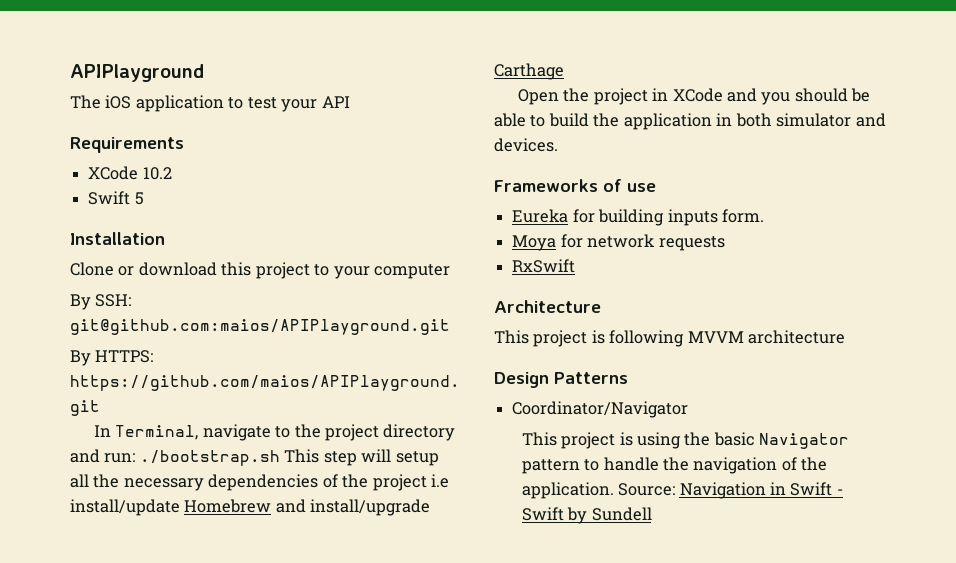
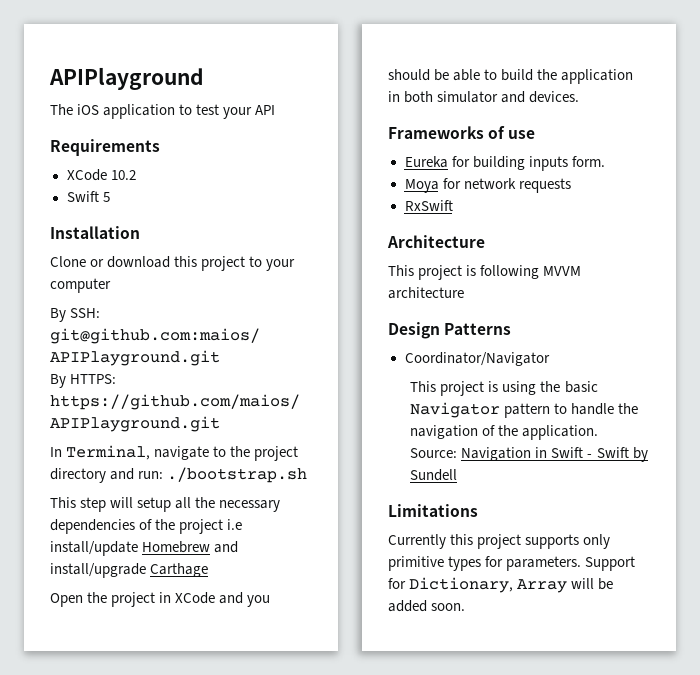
(280, 458) none -> (308, 475) //
(652, 514) none -> [388,504,478,517] [388,534,611,549] [388,556,636,571] [388,577,614,593] [388,600,466,612] // Limitations // Currently this project supports only primitive types for parameters. Support for Dictionary, Array will be added soon.

